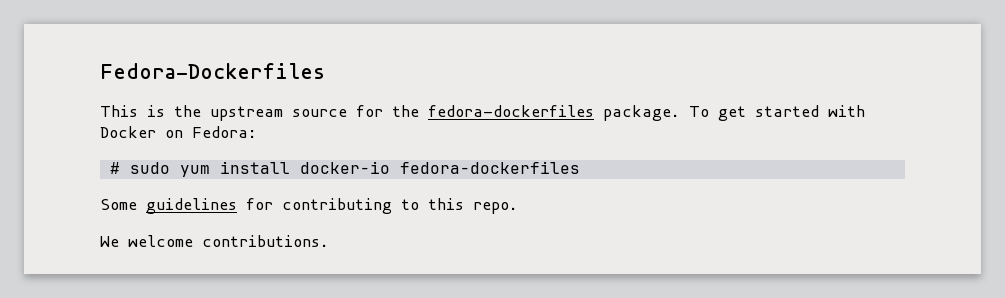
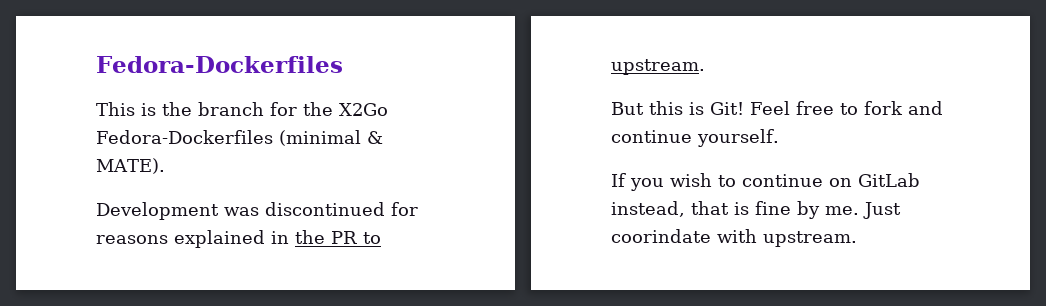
[210,105,865,121] [100,126,257,138] [109,161,580,177] [100,198,518,214] [100,235,329,247] upstream source for the fedora-dockerfiles package. To get started with Docker on Fedora: // # sudo yum install docker-io fedora-dockerfiles // Some guidelines for contributing to this repo. // We welcome contributions. -> [198,102,388,116] [96,130,383,146] [96,158,165,174] [96,202,418,220] [96,230,381,248] [611,59,705,75] [611,101,943,115] [611,129,779,147] [611,173,920,191] [611,201,901,219] [611,229,857,247] branch for the X2Go Fedora-Dockerfiles (minimal & MATE). // Development was discontinued for reasons explained in the PR to upstream. // But this is Git! Feel free to fork and continue yourself. // If you wish to continue on GitLab instead, that is fine by me. Just coorindate with upstream.

